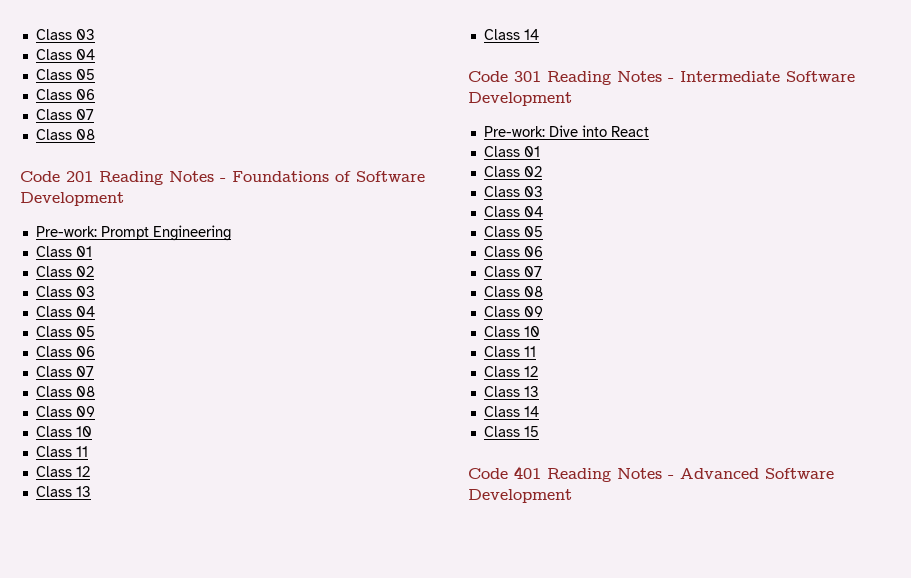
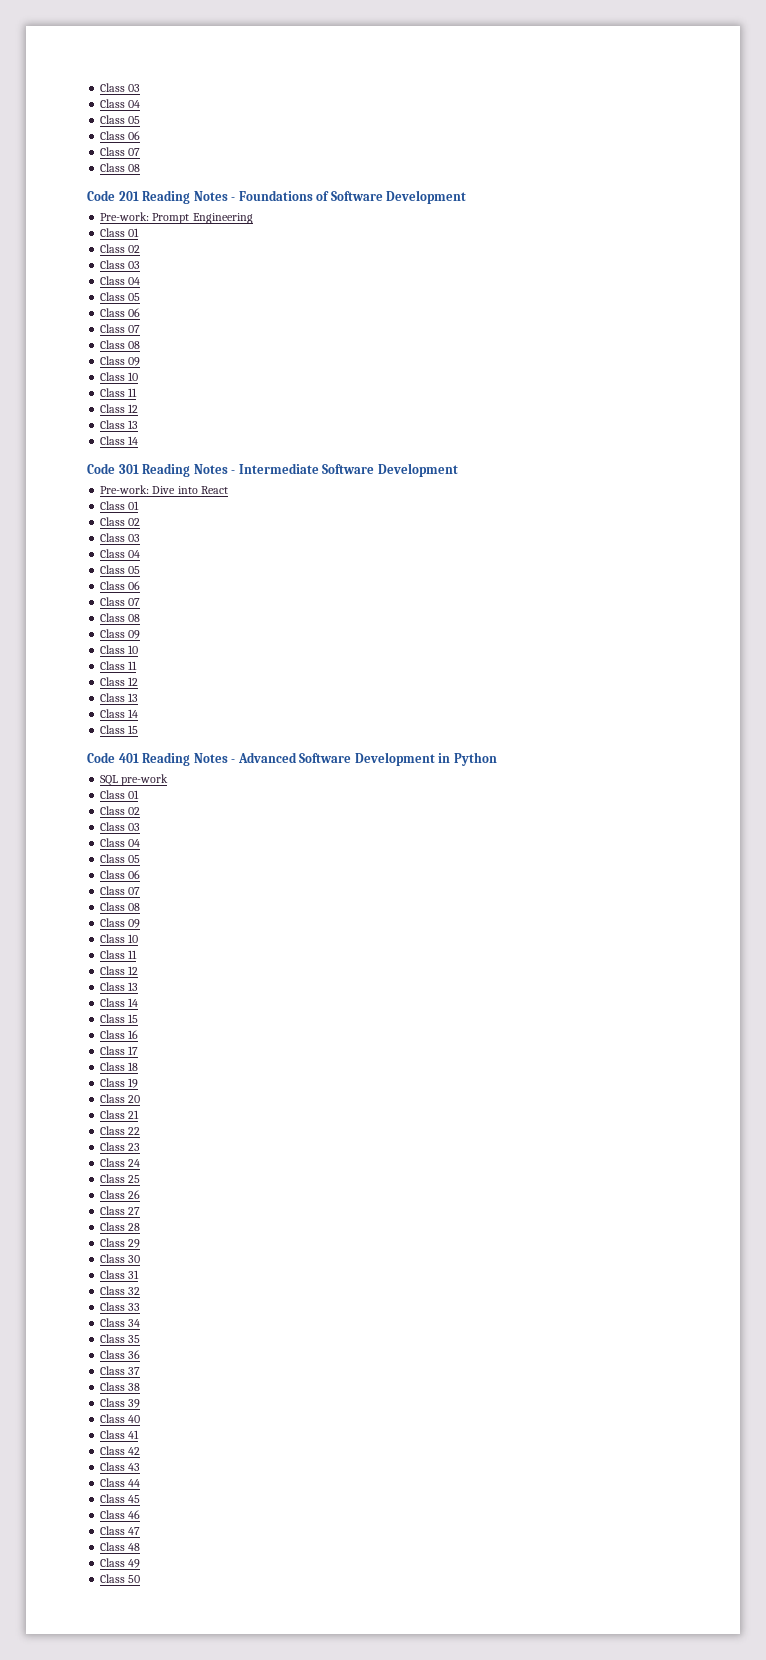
(572, 496) none -> [438,752,497,766] [100,774,169,786] [100,790,140,799] [100,806,141,815] [100,822,141,831] [100,838,141,847] [100,854,141,863] [100,870,141,879] [100,886,141,895] [100,902,141,911] [100,918,141,928] [100,934,139,943] [100,950,138,959] [100,966,139,975] [100,982,139,991] [100,998,139,1007] [100,1014,139,1023] [100,1030,139,1039] [100,1046,139,1055] [100,1062,139,1071] [100,1078,139,1088] [100,1094,141,1103] [100,1110,140,1119] [100,1126,141,1135] [100,1142,141,1151] [100,1158,141,1167] [100,1174,141,1183] [100,1190,141,1199] [100,1206,141,1215] [100,1222,141,1231] [100,1238,141,1248] [100,1254,141,1263] [100,1270,140,1279] [100,1286,141,1295] [100,1302,141,1311] [100,1318,141,1327] [100,1334,141,1343] [100,1350,141,1359] [100,1366,141,1375] [100,1382,141,1391] [100,1398,141,1408] [100,1414,141,1423] [100,1430,140,1439] [100,1446,141,1455] [100,1462,141,1471] [100,1478,141,1487] [100,1494,141,1503] [100,1510,141,1519] [100,1526,141,1535] [100,1542,141,1551] [100,1558,141,1568] [100,1574,141,1583] in Python // SQL pre-work // Class 01 // Class 02 // Class 03 // Class 04 // Class 05 // Class 06 // Class 07 // Class 08 // Class 09 // Class 10 // Class 11 // Class 12 // Class 13 // Class 14 // Class 15 // Class 16 // Class 17 // Class 18 // Class 19 // Class 20 // Class 21 // Class 22 // Class 23 // Class 24 // Class 25 // Class 26 // Class 27 // Class 28 // Class 29 // Class 30 // Class 31 // Class 32 // Class 33 // Class 34 // Class 35 // Class 36 // Class 37 // Class 38 // Class 39 // Class 40 // Class 41 // Class 42 // Class 43 // Class 44 // Class 45 // Class 46 // Class 47 // Class 48 // Class 49 // Class 50

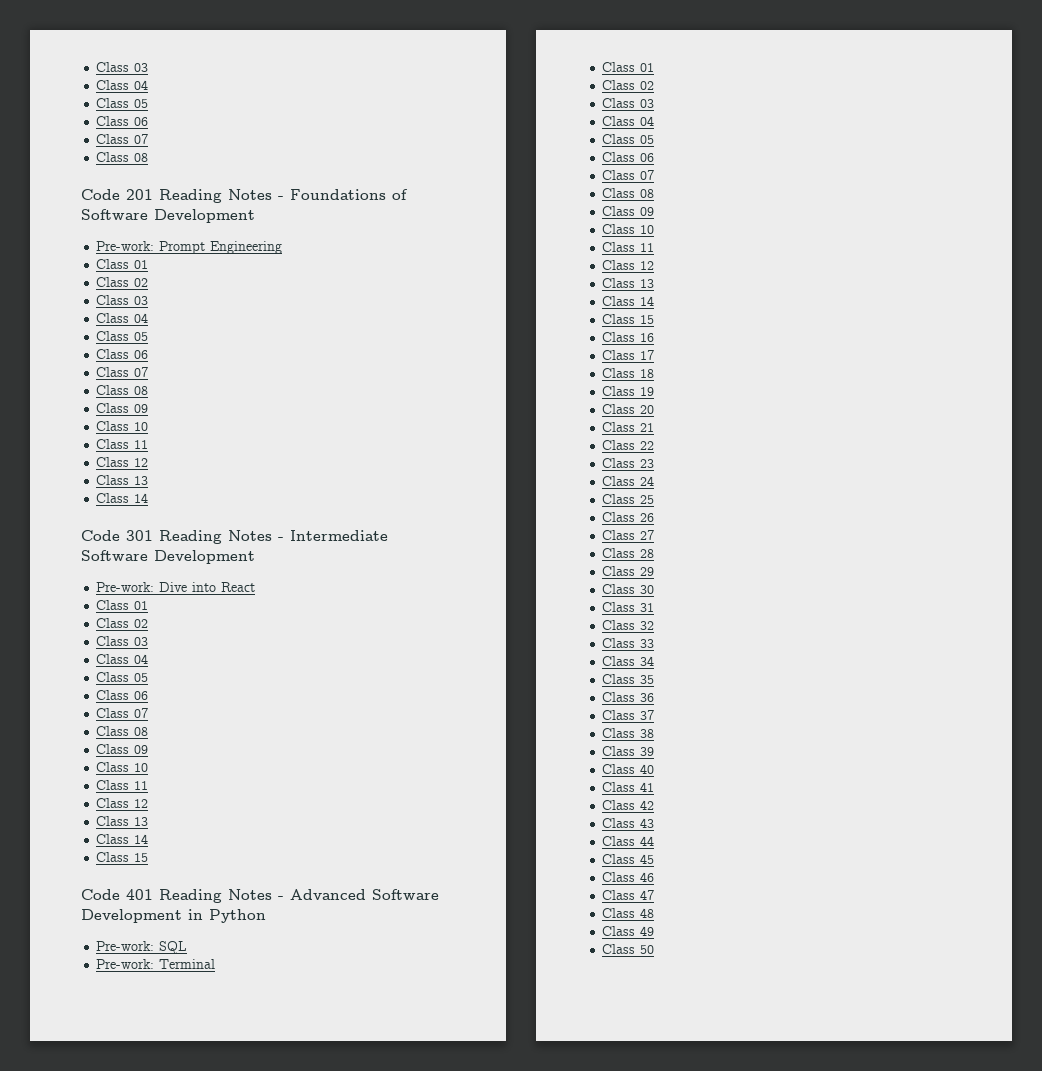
(497, 759) none -> [96,941,155,951] Pre-work:
[121,774,169,786] pre-work -> [96,959,216,969] // Pre-work: Terminal

